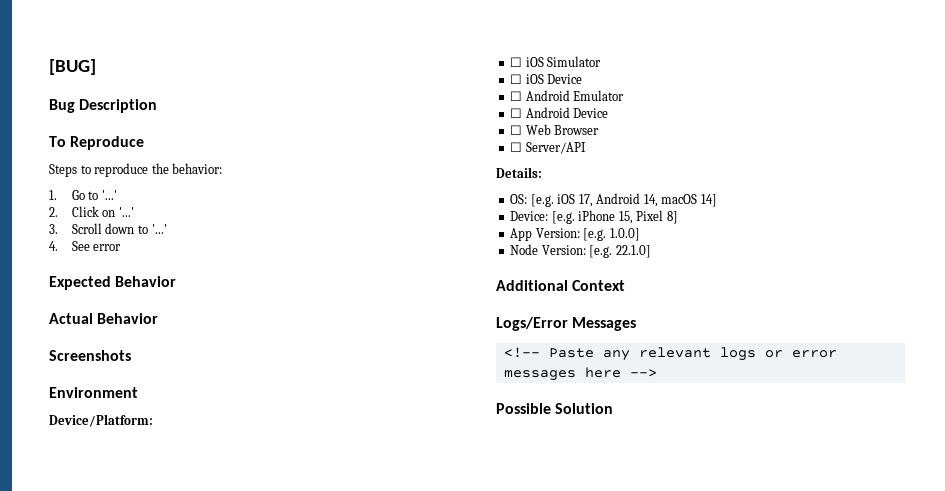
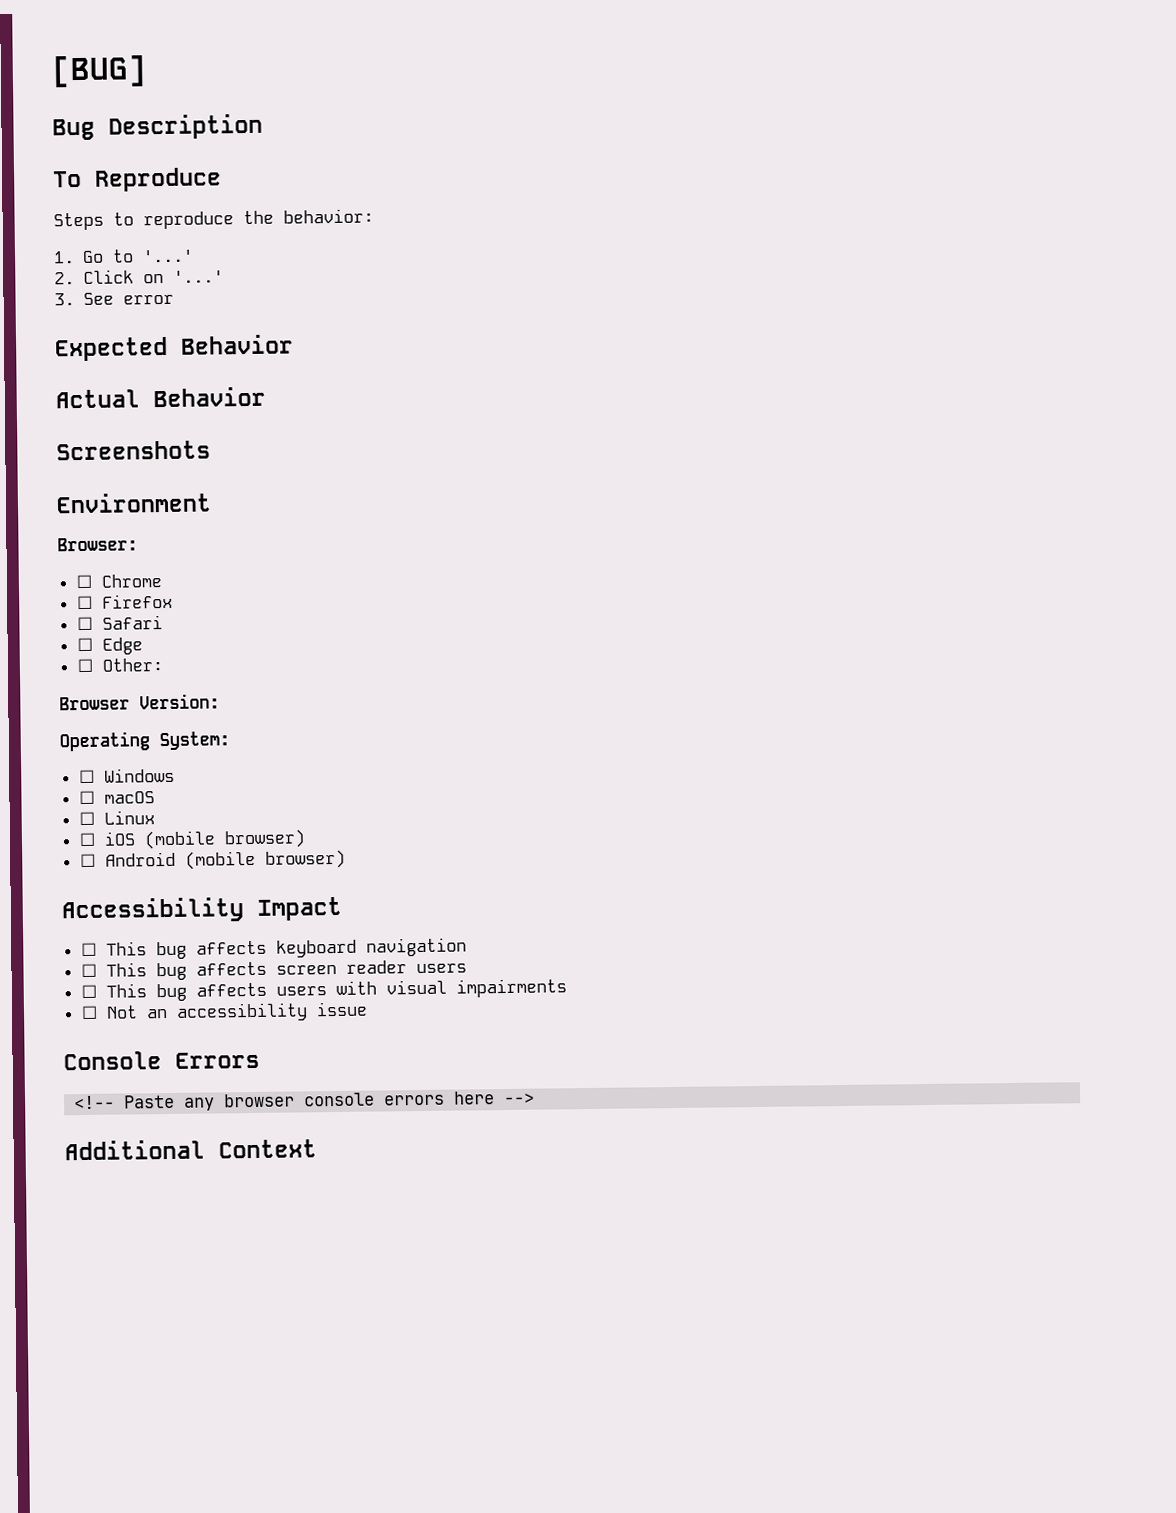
[71,223,167,234] [49,241,58,251] Scroll down to '...' // 4. -> (75, 299) none
[49,414,153,427] [510,56,602,67] [510,74,583,84] [510,90,625,101] [510,107,609,118] [510,124,600,135] [510,142,586,154] [496,167,542,178] [510,193,717,207] [510,210,678,224] [510,228,640,241] [510,244,651,258] [496,280,626,291] [496,317,637,331] [503,347,837,361] [503,370,576,381] Device/Platform: // ☐ iOS Simulator // ☐ iOS Device // ☐ Android Emulator // ☐ Android Device // ☐ Web Browser // ☐ Server/API // Details: // OS: [e.g. iOS 17, Android 14, macOS 14] // Device: [e.g. iPhone 15, Pixel 8] // App Version: [e.g. 1.0.0] // Node Version: [e.g. 22.1.0] // Additional Context // Logs/Error Messages // <!-- Paste any relevant logs or error messages -> [57,537,138,552] [75,574,162,589] [76,593,173,610] [76,615,163,631] [76,637,143,655] [76,658,163,673] [59,693,220,711] [59,731,230,752] [78,767,175,784] [78,790,155,805] [78,810,155,826] [78,829,306,850] [79,849,346,870] [61,896,342,924] [80,937,467,960] [80,960,467,981] [80,978,567,1002] [80,1001,368,1022] [63,1051,260,1071] [73,1092,446,1111] Browser: // ☐ Chrome // ☐ Firefox // ☐ Safari // ☐ Edge // ☐ Other: // Browser Version: // Operating System: // ☐ Windows // ☐ macOS // ☐ Linux // ☐ iOS (mobile browser) // ☐ Android (mobile browser) // Accessibility Impact // ☐ This bug affects keyboard navigation // ☐ This bug affects screen reader users // ☐ This bug affects users with visual impairments // ☐ Not an accessibility issue // Console Errors // <!-- Paste any browser console errors
[496,403,614,414] Possible Solution -> [64,1139,317,1161] Additional Context

